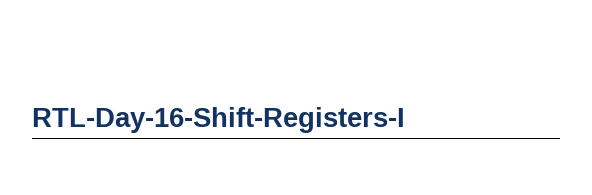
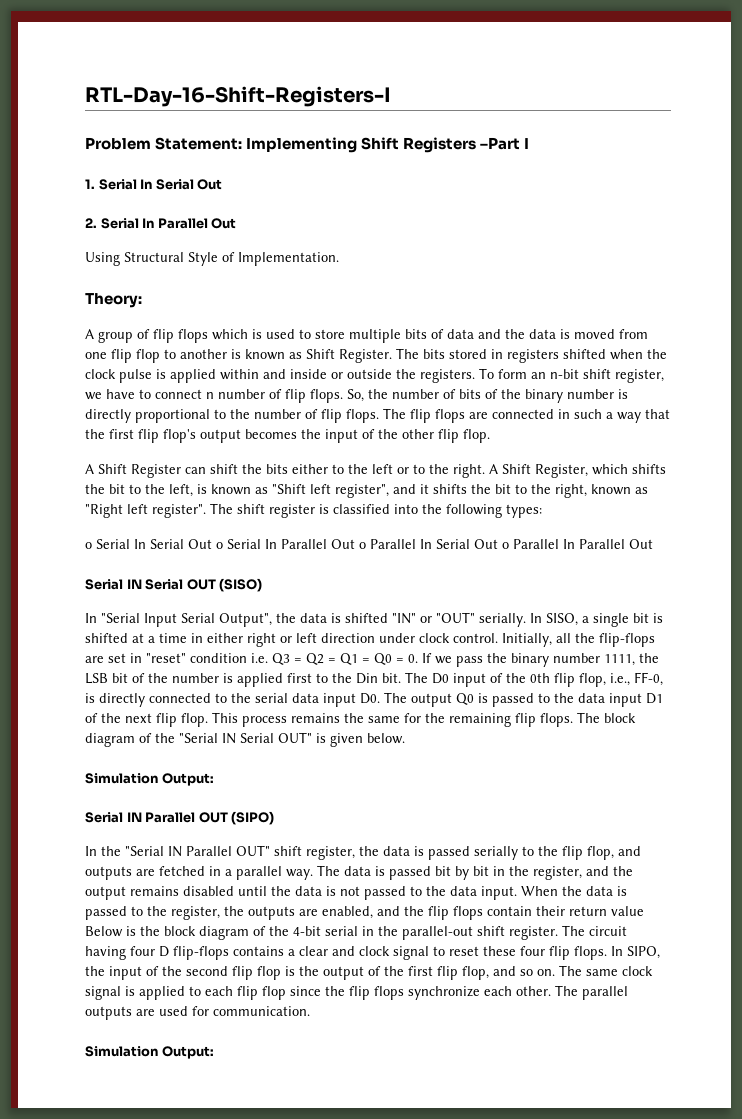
(405, 120) none -> [85,137,530,153] [85,179,223,190] [85,218,237,229] [85,252,339,266] [85,293,142,308] [85,329,648,343] [85,348,667,363] [85,368,664,383] [85,389,628,403] [85,408,670,423] [85,429,490,443] [85,464,666,478] [85,484,648,498] [85,503,542,518] [85,539,653,549] [85,578,263,592] [85,612,663,627] [85,633,655,647] [85,653,659,667] [85,672,663,687] [85,692,663,707] [85,712,636,727] [85,732,405,747] [85,773,214,786] [85,811,275,825] [85,845,641,860] [85,865,633,880] [85,886,627,900] [85,906,644,920] [85,925,627,940] [85,946,660,960] [85,965,653,980] [85,985,628,1000] [85,1006,310,1020] [85,1046,214,1059] // Problem Statement: Implementing Shift Registers –Part I // 1. Serial In Serial Out // 2. Serial In Parallel Out // Using Structural Style of Implementation. // Theory: // A group of flip flops which is used to store multiple bits of data and the data is moved from one flip flop to another is known as Shift Register. The bits stored in registers shifted when the clock pulse is applied within and inside or outside the registers. To form an n-bit shift register, we have to connect n number of flip flops. So, the number of bits of the binary number is directly proportional to the number of flip flops. The flip flops are connected in such a way that the first flip flop's output becomes the input of the other flip flop. // A Shift Register can shift the bits either to the left or to the right. A Shift Register, which shifts the bit to the left, is known as "Shift left register", and it shifts the bit to the right, known as "Right left register". The shift register is classified into the following types: // o Serial In Serial Out o Serial In Parallel Out o Parallel In Serial Out o Parallel In Parallel Out // Serial IN Serial OUT (SISO) // In "Serial Input Serial Output", the data is shifted "IN" or "OUT" serially. In SISO, a single bit is shifted at a time in either right or left direction under clock control. Initially, all the flip-flops are set in "reset" condition i.e. Q3 = Q2 = Q1 = Q0 = 0. If we pass the binary number 1111, the LSB bit of the number is applied first to the Din bit. The D0 input of the 0th flip flop, i.e., FF-0, is directly connected to the serial data input D0. The output Q0 is passed to the data input D1 of the next flip flop. This process remains the same for the remaining flip flops. The block diagram of the "Serial IN Serial OUT" is given below. // Simulation Output: // Serial IN Parallel OUT (SIPO) // In the "Serial IN Parallel OUT" shift register, the data is passed serially to the flip flop, and outputs are fetched in a parallel way. The data is passed bit by bit in the register, and the output remains disabled until the data is not passed to the data input. When the data is passed to the register, the outputs are enabled, and the flip flops contain their return value Below is the block diagram of the 4-bit serial in the parallel-out shift register. The circuit having four D flip-flops contains a clear and clock signal to reset these four flip flops. In SIPO, the input of the second flip flop is the output of the first flip flop, and so on. The same clock signal is applied to each flip flop since the flip flops synchronize each other. The parallel outputs are used for communication. // Simulation Output:

